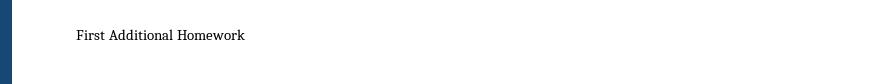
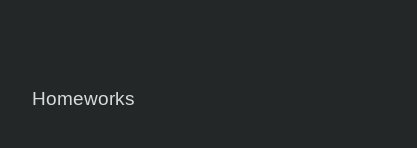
[76,29,245,40] First Additional Homework -> [32,92,135,105] Homeworks

